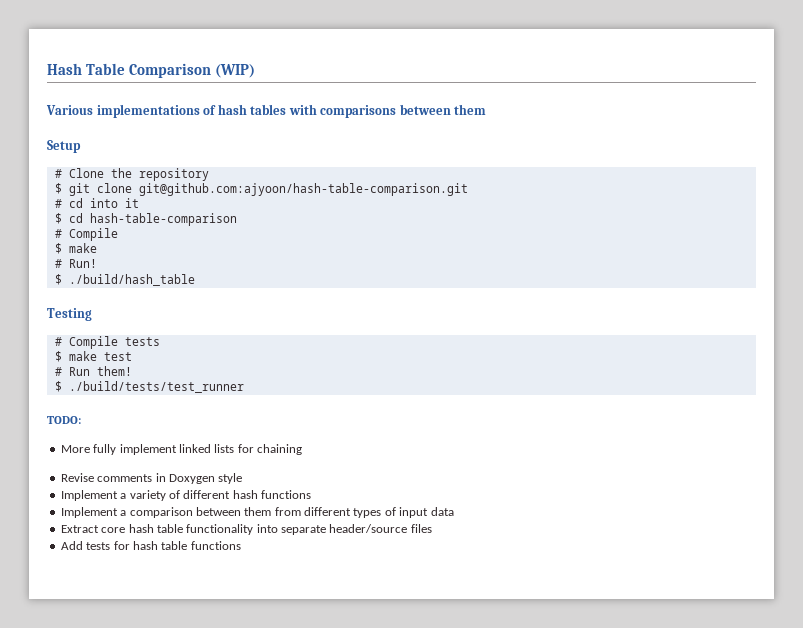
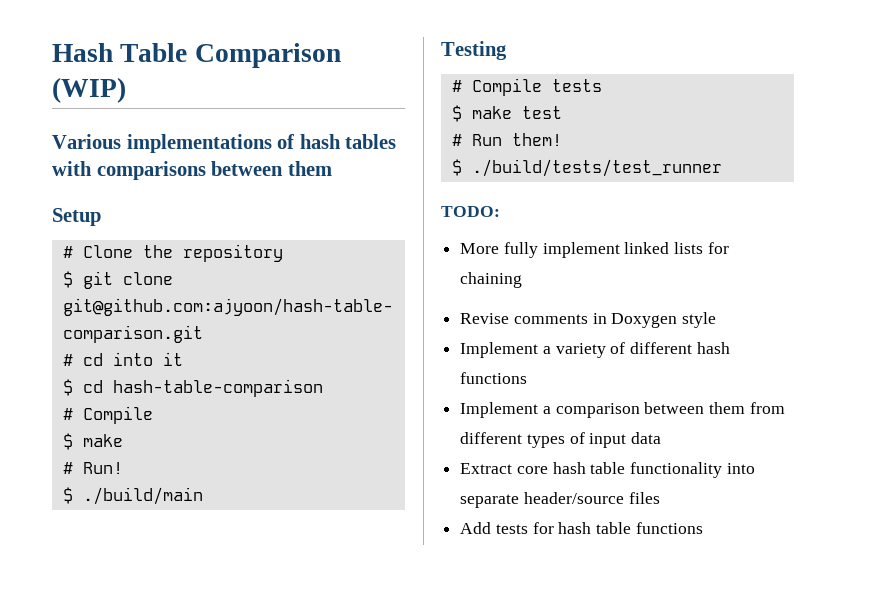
[68,274,195,286] ./build/hash_table -> [82,487,203,505] ./build/main

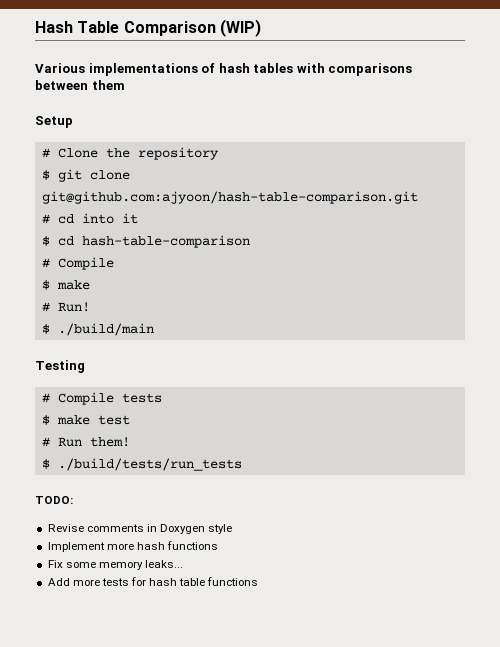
[471,159,722,177] ./build/tests/test_runner -> [57,458,242,471] ./build/tests/run_tests
[460,242,729,258] [460,272,523,288] // More fully implement linked lists for chaining -> (73, 500) none
[542,342,730,358] [460,372,528,384] [460,402,785,418] [460,432,662,448] [460,462,755,478] [460,492,660,508] a variety of different hash functions // Implement a comparison between them from different types of input data // Extract core hash table functionality into separate header/source files -> [106,541,218,550] [47,560,183,570] more hash functions // Fix some memory leaks...
(492, 528) none -> [72,579,100,586] more

